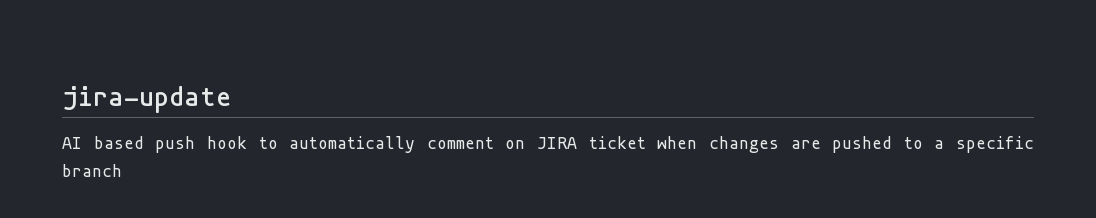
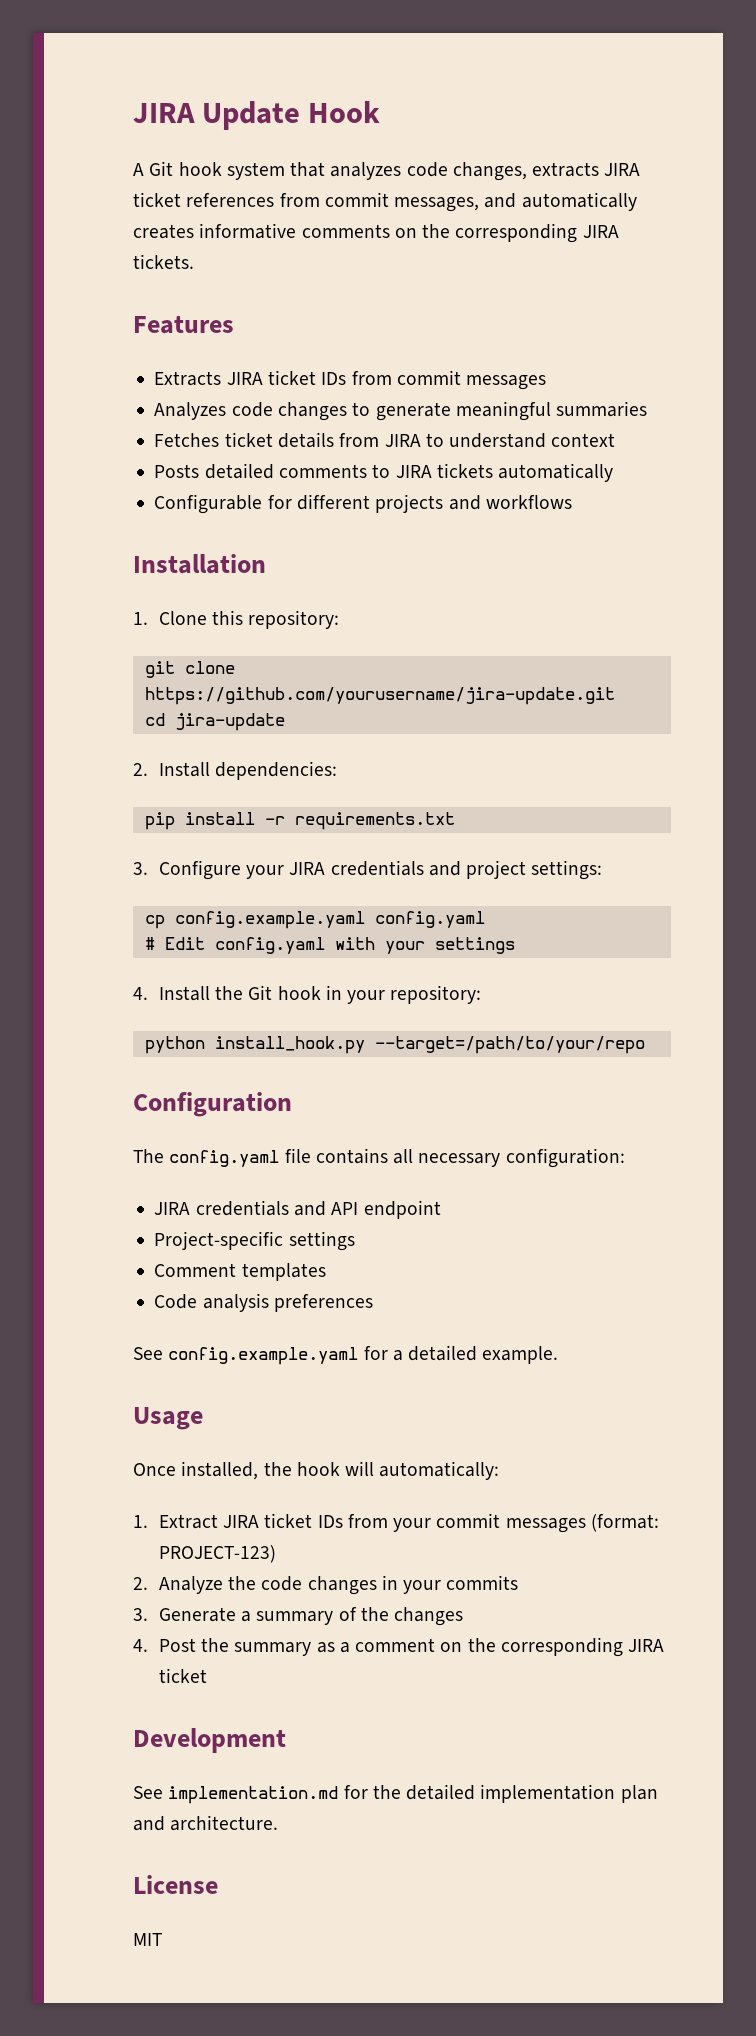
[62,86,231,113] [62,136,1034,153] [62,164,122,177] jira-update // AI based push hook to automatically comment on JIRA ticket when changes are pushed to a specific branch -> [133,101,381,130] [133,161,641,181] [133,192,637,212] [133,223,619,243] [133,254,194,269] [133,316,234,334] [154,370,547,390] [154,401,648,421] [154,432,616,448] [154,463,614,482] [154,494,572,514] [133,554,266,574] [133,610,340,629] [144,661,235,678] [144,687,615,705] [144,713,285,731] [133,761,338,780] [144,812,455,830] [133,860,603,880] [144,911,485,929] [144,937,515,954] [133,985,482,1004] [144,1036,645,1054] [133,1092,292,1117] [133,1148,625,1168] [154,1200,441,1219] [154,1231,355,1251] [154,1263,326,1281] [154,1293,373,1312] [133,1345,559,1365] [133,1407,203,1430] [133,1461,500,1480] [133,1513,659,1533] [158,1545,276,1563] [133,1575,519,1595] [133,1607,464,1626] [133,1637,665,1657] [158,1668,207,1683] [133,1728,286,1753] [133,1784,658,1804] [133,1815,279,1831] [133,1875,218,1894] [133,1933,162,1946] JIRA Update Hook // A Git hook system that analyzes code changes, extracts JIRA ticket references from commit messages, and automatically creates informative comments on the corresponding JIRA tickets. // Features // Extracts JIRA ticket IDs from commit messages // Analyzes code changes to generate meaningful summaries // Fetches ticket details from JIRA to understand context // Posts detailed comments to JIRA tickets automatically // Configurable for different projects and workflows // Installation // 1. Clone this repository: // git clone https://github.com/yourusername/jira-update.git // cd jira-update // 2. Install dependencies: // pip install -r requirements.txt // 3. Configure your JIRA credentials and project settings: // cp config.example.yaml config.yaml // # Edit config.yaml with your settings // 4. Install the Git hook in your repository: // python install_hook.py --target=/path/to/your/repo // Configuration // The config.yaml file contains all necessary configuration: // JIRA credentials and API endpoint // Project-specific settings // Comment templates // Code analysis preferences // See config.example.yaml for a detailed example. // Usage // Once installed, the hook will automatically: // 1. Extract JIRA ticket IDs from your commit messages (format: PROJECT-123) // 2. Analyze the code changes in your commits // 3. Generate a summary of the changes // 4. Post the summary as a comment on the corresponding JIRA ticket // Development // See implementation.md for the detailed implementation plan and architecture. // License // MIT

